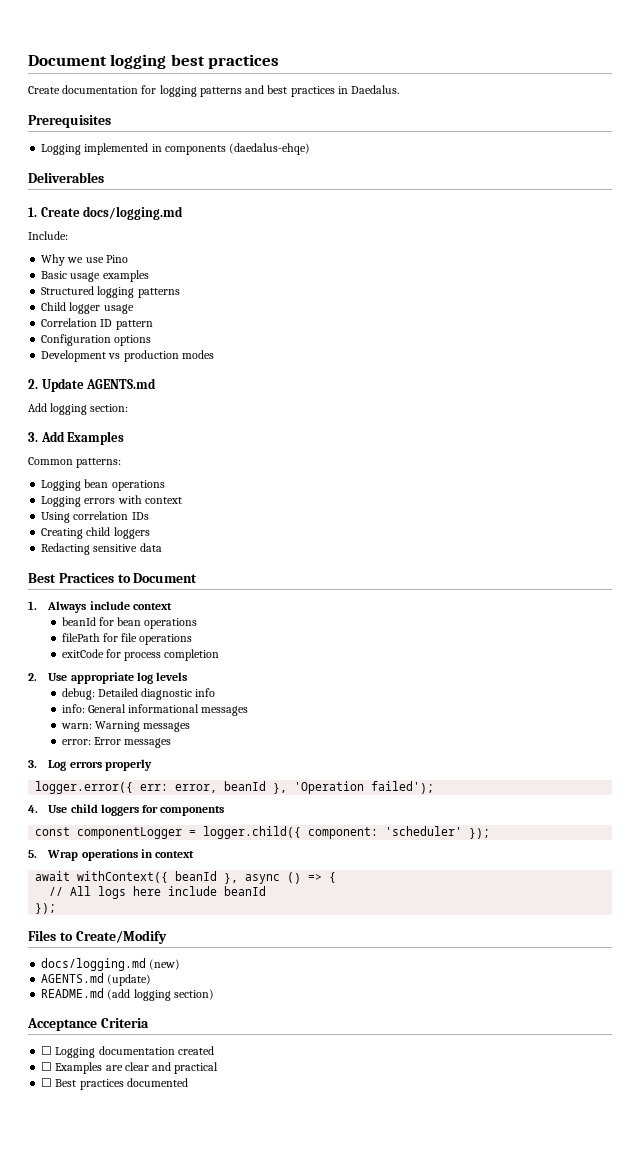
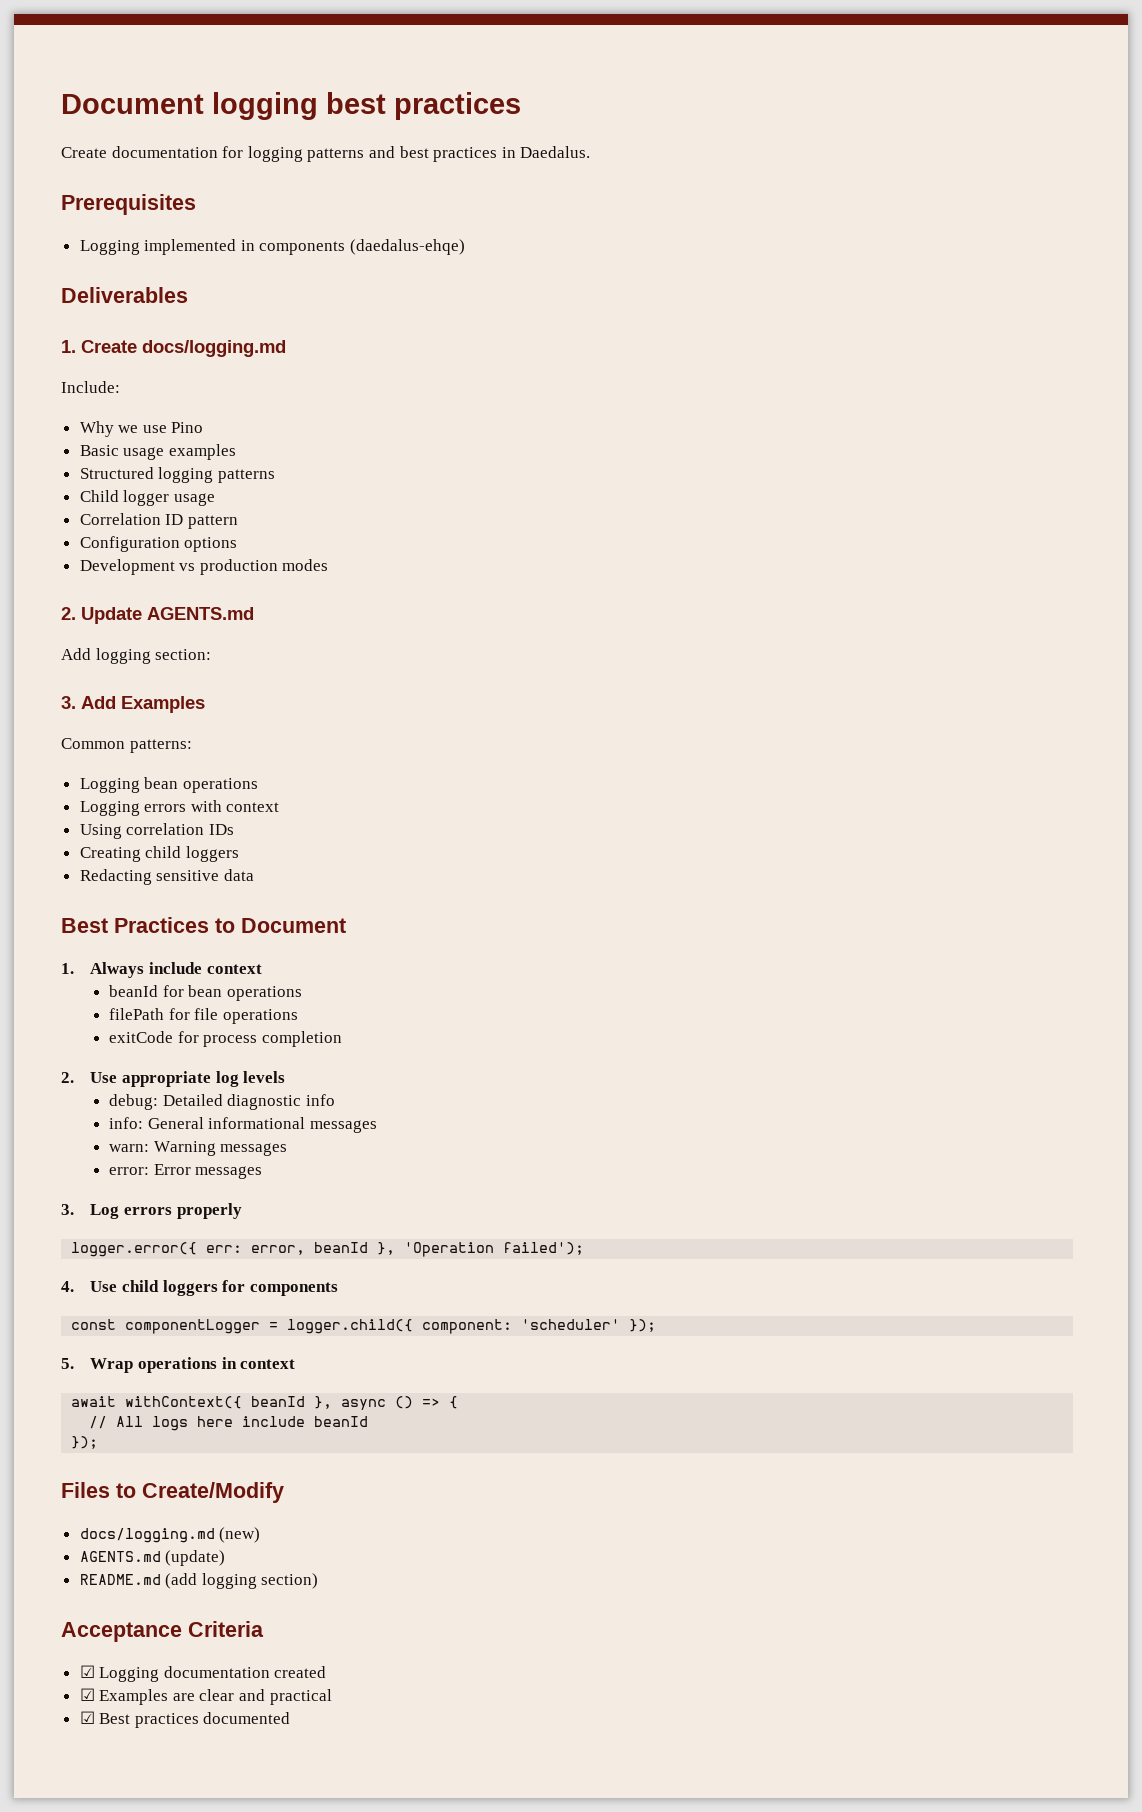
[41,1046,53,1055] ☐ -> [79,1665,95,1678] ☑
[41,1062,53,1071] ☐ -> [79,1688,95,1701] ☑
[41,1078,53,1087] ☐ -> [79,1711,95,1724] ☑

